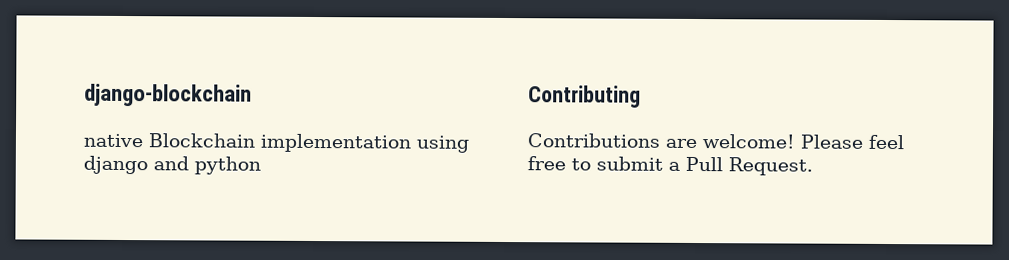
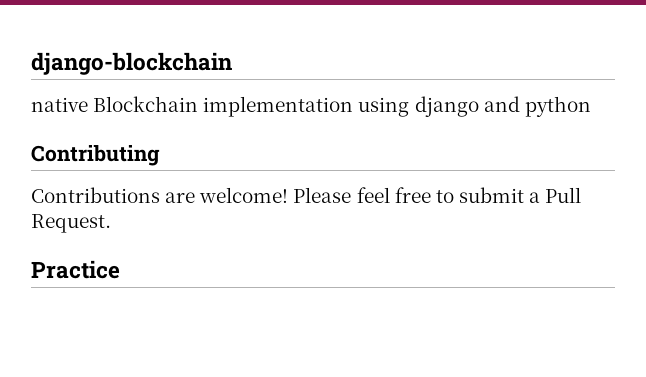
(813, 166) none -> [31,260,120,279] // Practice

